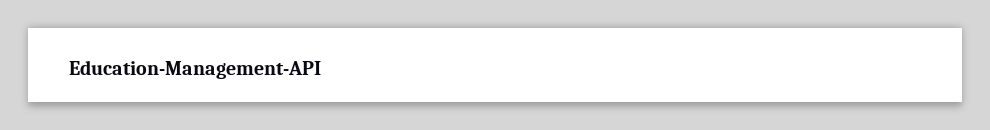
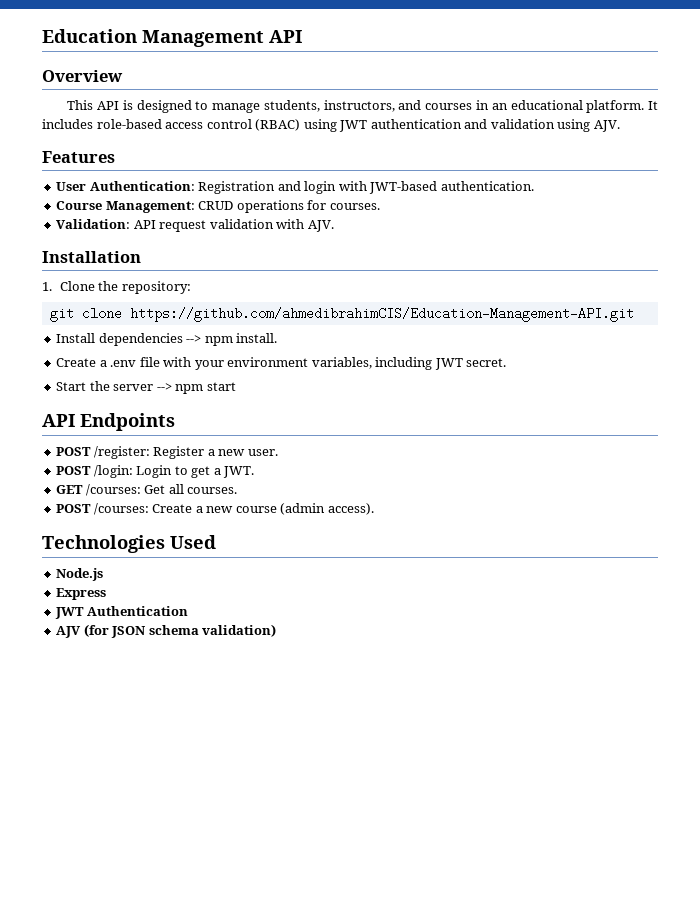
[69,60,321,79] Education-Management-API -> [42,29,302,47] [42,70,123,82] [67,100,658,113] [42,119,620,132] [42,151,115,163] [56,181,534,194] [56,200,380,213] [56,219,334,232] [42,251,141,263] [42,281,191,294] [49,307,634,322] [56,333,278,346] [56,357,507,370] [56,381,236,394] [42,413,175,431] [56,446,278,459] [56,465,255,478] [56,484,238,496] [56,503,374,515] [42,535,216,553] [56,568,104,581] [56,588,107,600] [55,606,188,619] [56,624,277,638] Education Management API // Overview // This API is designed to manage students, instructors, and courses in an educational platform. It includes role-based access control (RBAC) using JWT authentication and validation using AJV. // Features // User Authentication: Registration and login with JWT-based authentication. // Course Management: CRUD operations for courses. // Validation: API request validation with AJV. // Installation // 1. Clone the repository: // git clone https://github.com/ahmedibrahimCIS/Education-Management-API.git // Install dependencies --> npm install. // Create a .env file with your environment variables, including JWT secret. // Start the server --> npm start // API Endpoints // POST /register: Register a new user. // POST /login: Login to get a JWT. // GET /courses: Get all courses. // POST /courses: Create a new course (admin access). // Technologies Used // Node.js // Express // JWT Authentication // AJV (for JSON schema validation)

